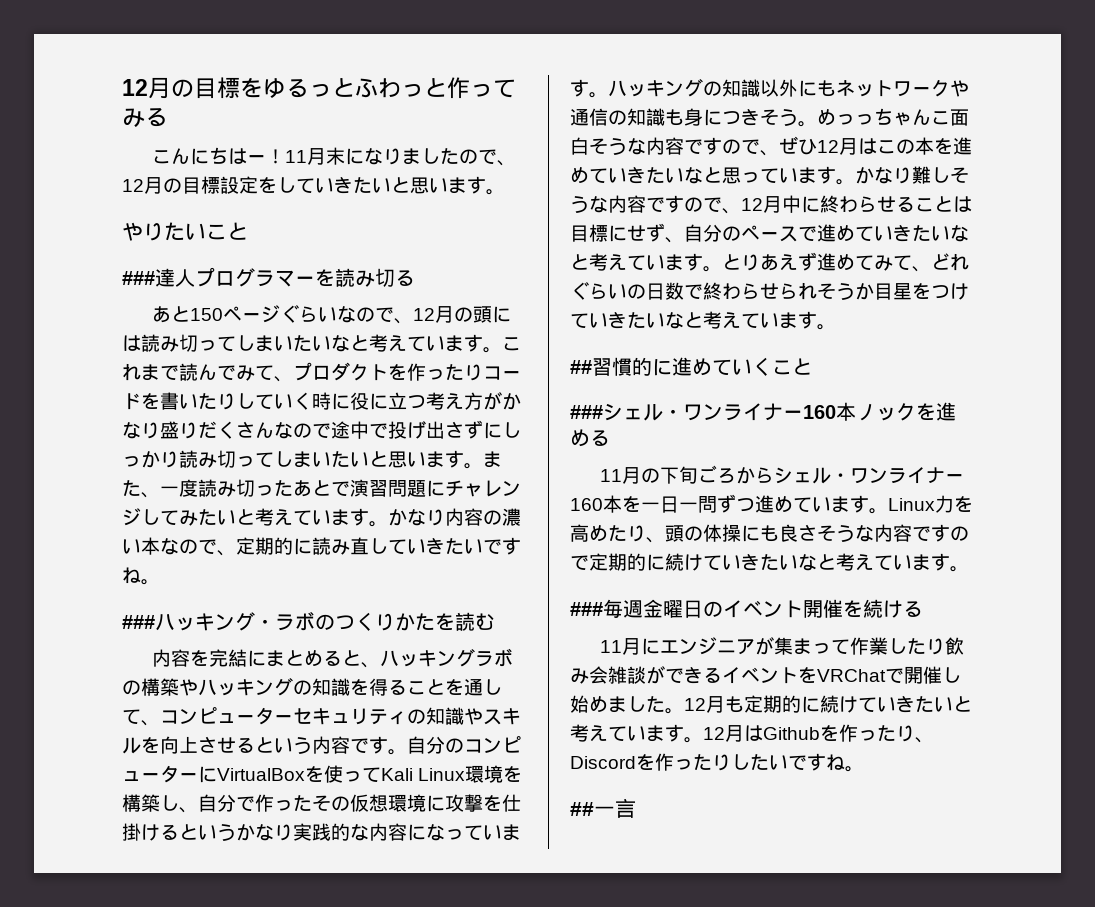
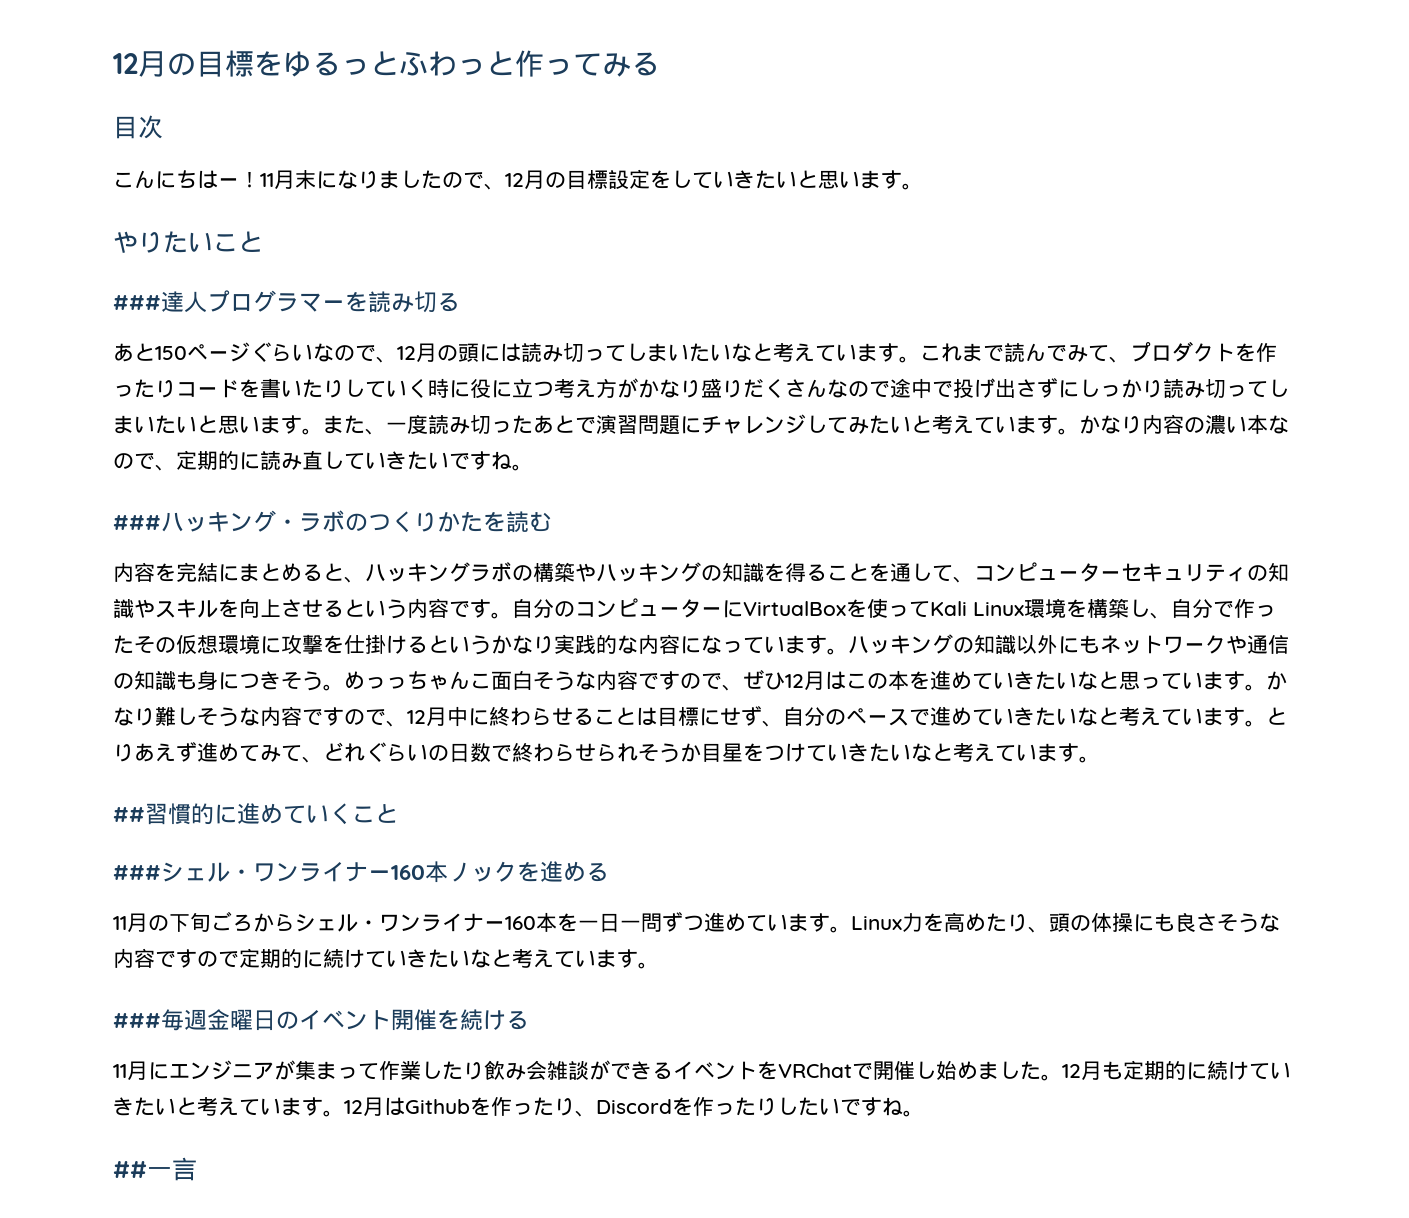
(168, 117) none -> [113,115,163,139] // 目次

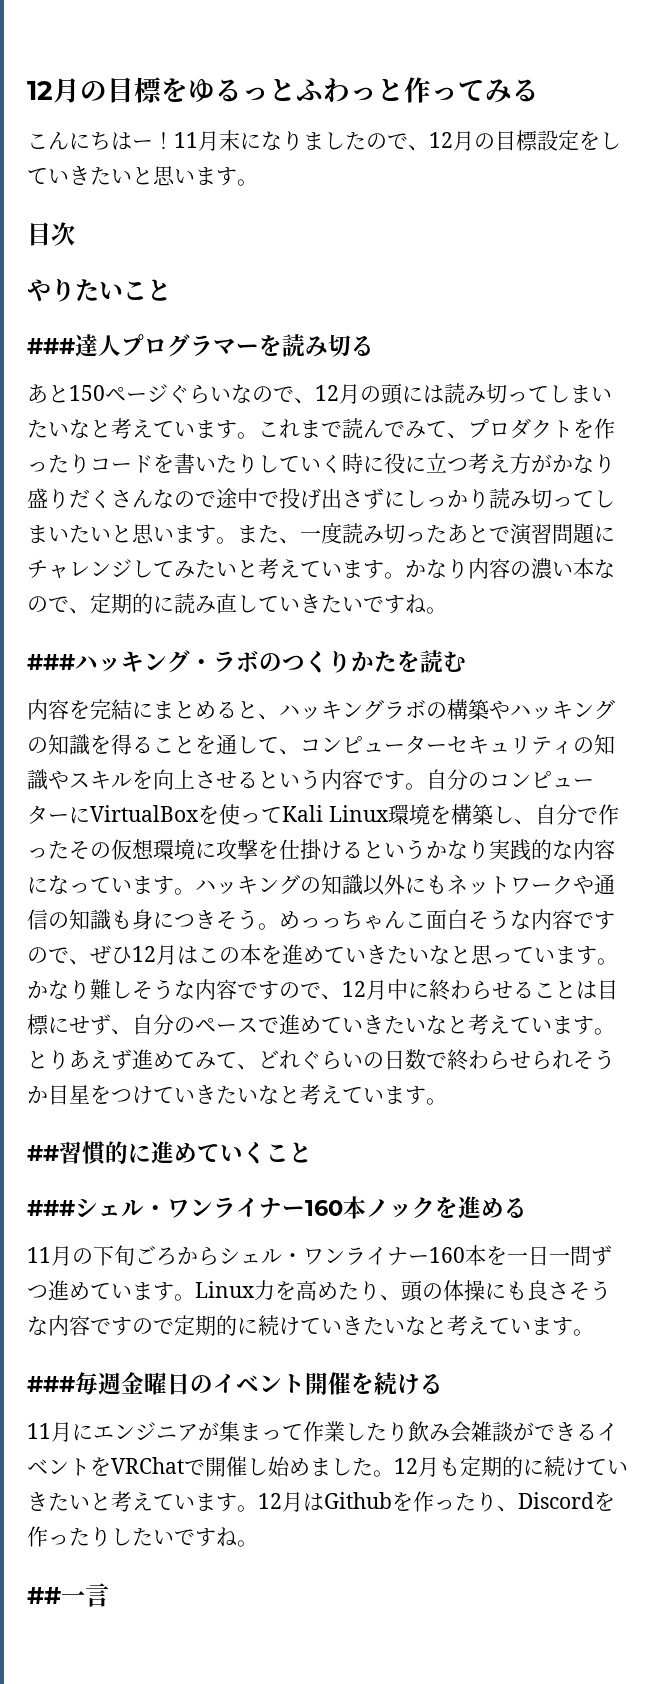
[113,115,163,139] // 目次 -> (539, 90) none
(923, 186) none -> [27,222,75,246] // 目次

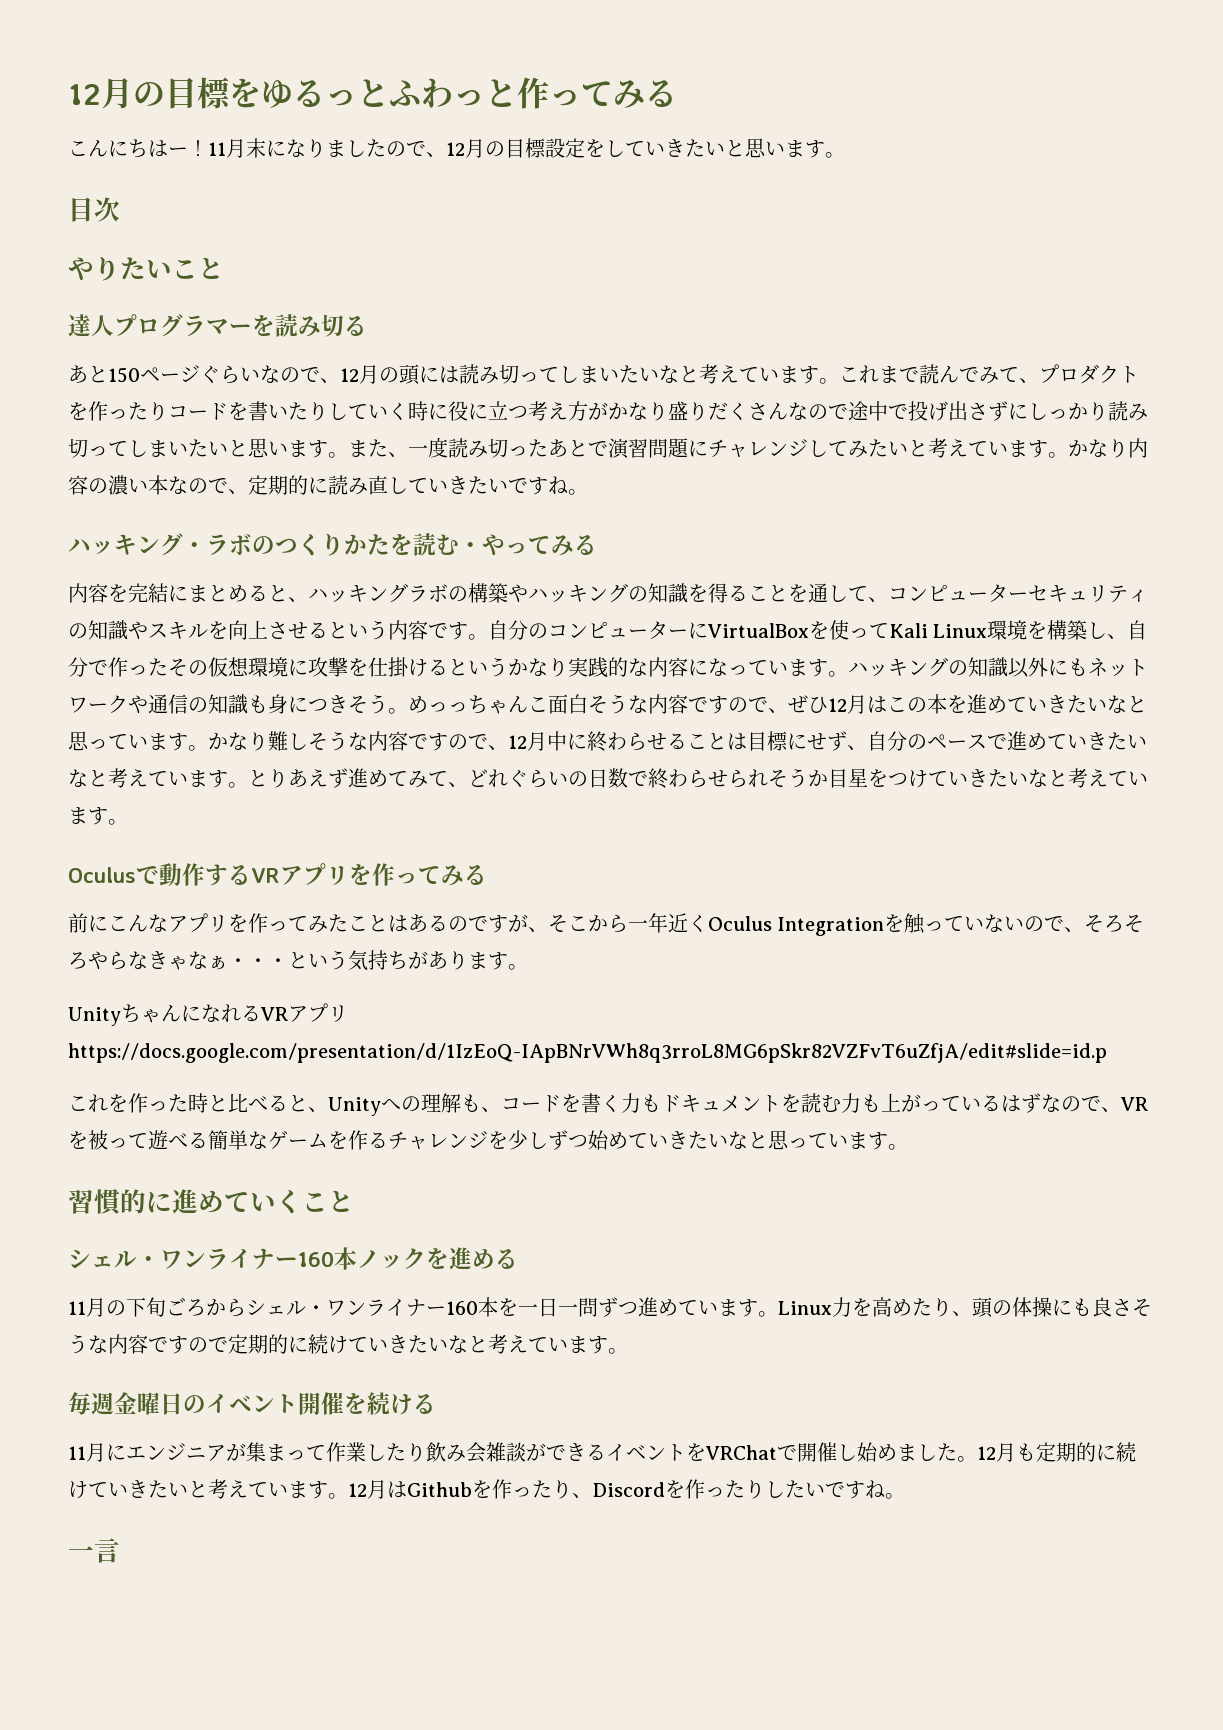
[27,338,75,354] ### -> (224, 268) none
[27,654,75,670] ### -> (588, 492) none
(466, 661) none -> [459,534,597,556] ・やってみる
[27,1145,59,1161] ## -> [68,863,487,886] [68,913,1145,936] [68,950,528,971] [68,1003,348,1026] [68,1043,1107,1063] [68,1093,1148,1116] [68,1130,908,1150] Oculusで動作するVRアプリを作ってみる // 前にこんなアプリを作ってみたことはあるのですが、そこから一年近くOculus Integrationを触っていないので、そろそろやらなきゃなぁ・・・という気持ちがあります。 // UnityちゃんになれるVRアプリhttps://docs.google.com/presentation/d/1IzEoQ-IApBNrVWh8q3rroL8MG6pSkr82VZFvT6uZfjA/edit#slide=id.p // これを作った時と比べると、Unityへの理解も、コードを書く力もドキュメントを読む力も上がっているはずなので、VRを被って遊べる簡単なゲームを作るチャレンジを少しずつ始めていきたいなと思っています。 //
[27,1200,75,1216] ### -> (354, 1201) none
[27,1376,75,1392] ### -> (628, 1351) none
[27,1587,61,1604] ## -> (905, 1496) none

